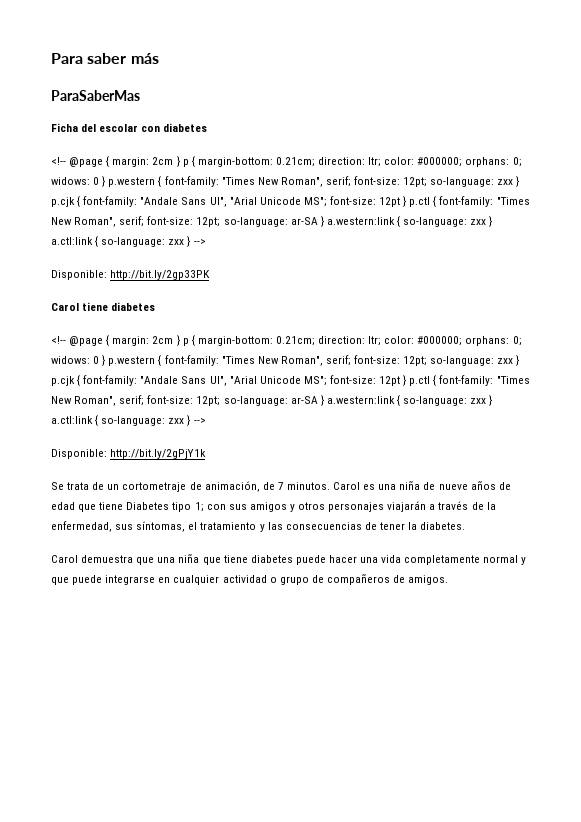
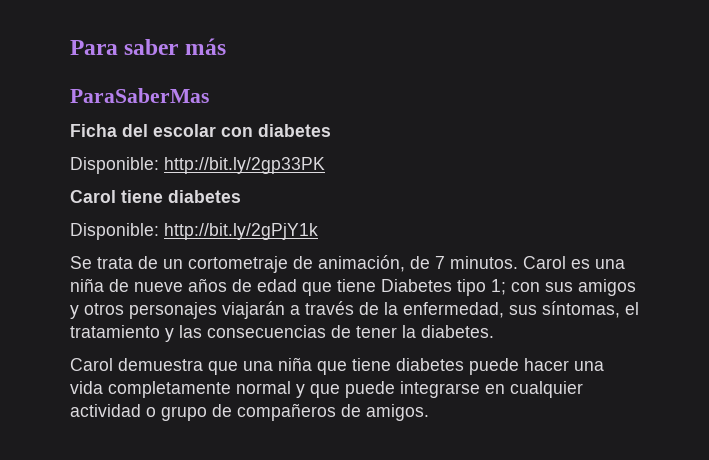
[51,156,522,167] [51,176,520,187] [51,196,530,207] [51,216,493,227] [51,236,206,247] // <!-- @page { margin: 2cm } p { margin-bottom: 0.21cm; direction: ltr; color: #000000; orphans: 0; widows: 0 } p.western { font-family: "Times New Roman", serif; font-size: 12pt; so-language: zxx } p.cjk { font-family: "Andale Sans UI", "Arial Unicode MS"; font-size: 12pt } p.ctl { font-family: "Times New Roman", serif; font-size: 12pt; so-language: ar-SA } a.western:link { so-language: zxx } a.ctl:link { so-language: zxx } --> -> (331, 130) none
[51,335,522,346] [51,355,520,366] [51,375,530,386] [51,395,493,406] [51,415,206,426] // <!-- @page { margin: 2cm } p { margin-bottom: 0.21cm; direction: ltr; color: #000000; orphans: 0; widows: 0 } p.western { font-family: "Times New Roman", serif; font-size: 12pt; so-language: zxx } p.cjk { font-family: "Andale Sans UI", "Arial Unicode MS"; font-size: 12pt } p.ctl { font-family: "Times New Roman", serif; font-size: 12pt; so-language: ar-SA } a.western:link { so-language: zxx } a.ctl:link { so-language: zxx } --> -> (241, 196) none

